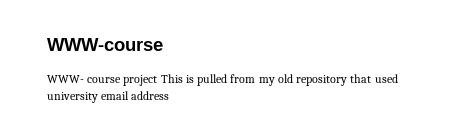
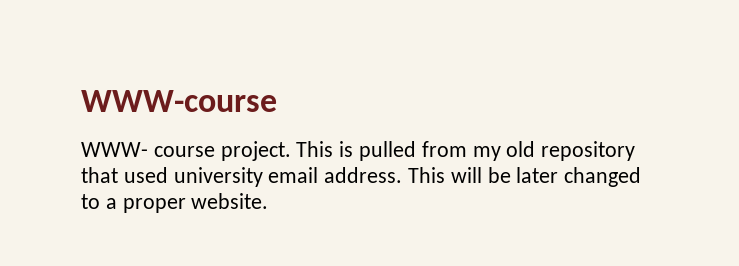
[123,75,158,86] project -> [220,141,291,161] project.
[131,91,170,100] address -> [324,167,642,187] [81,193,269,213] address. This will be later changed to a proper website.

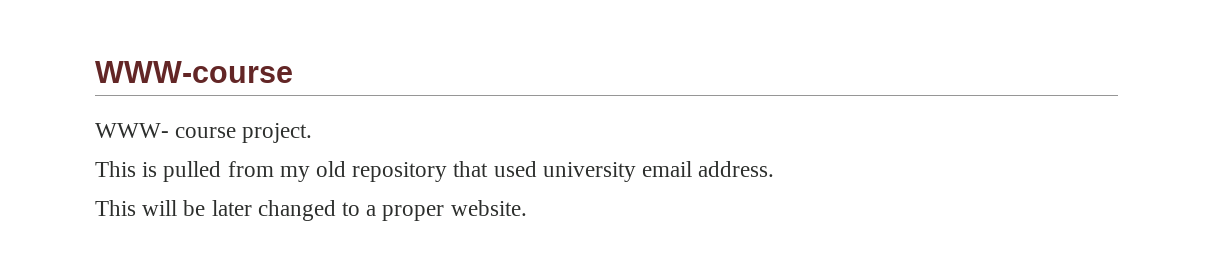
(291, 151) none -> (313, 133) //
(403, 175) none -> (775, 169) //

